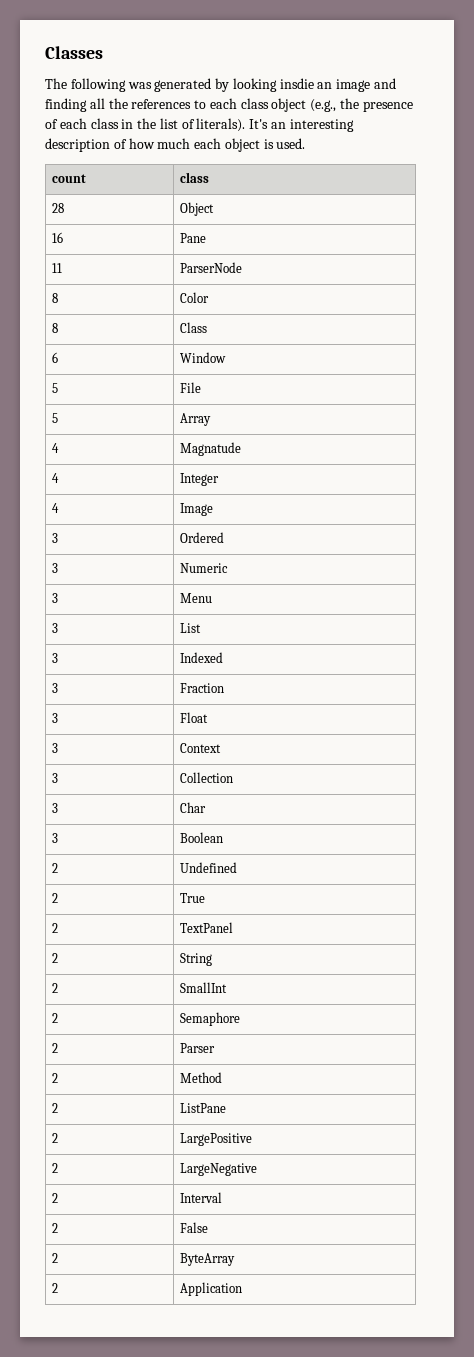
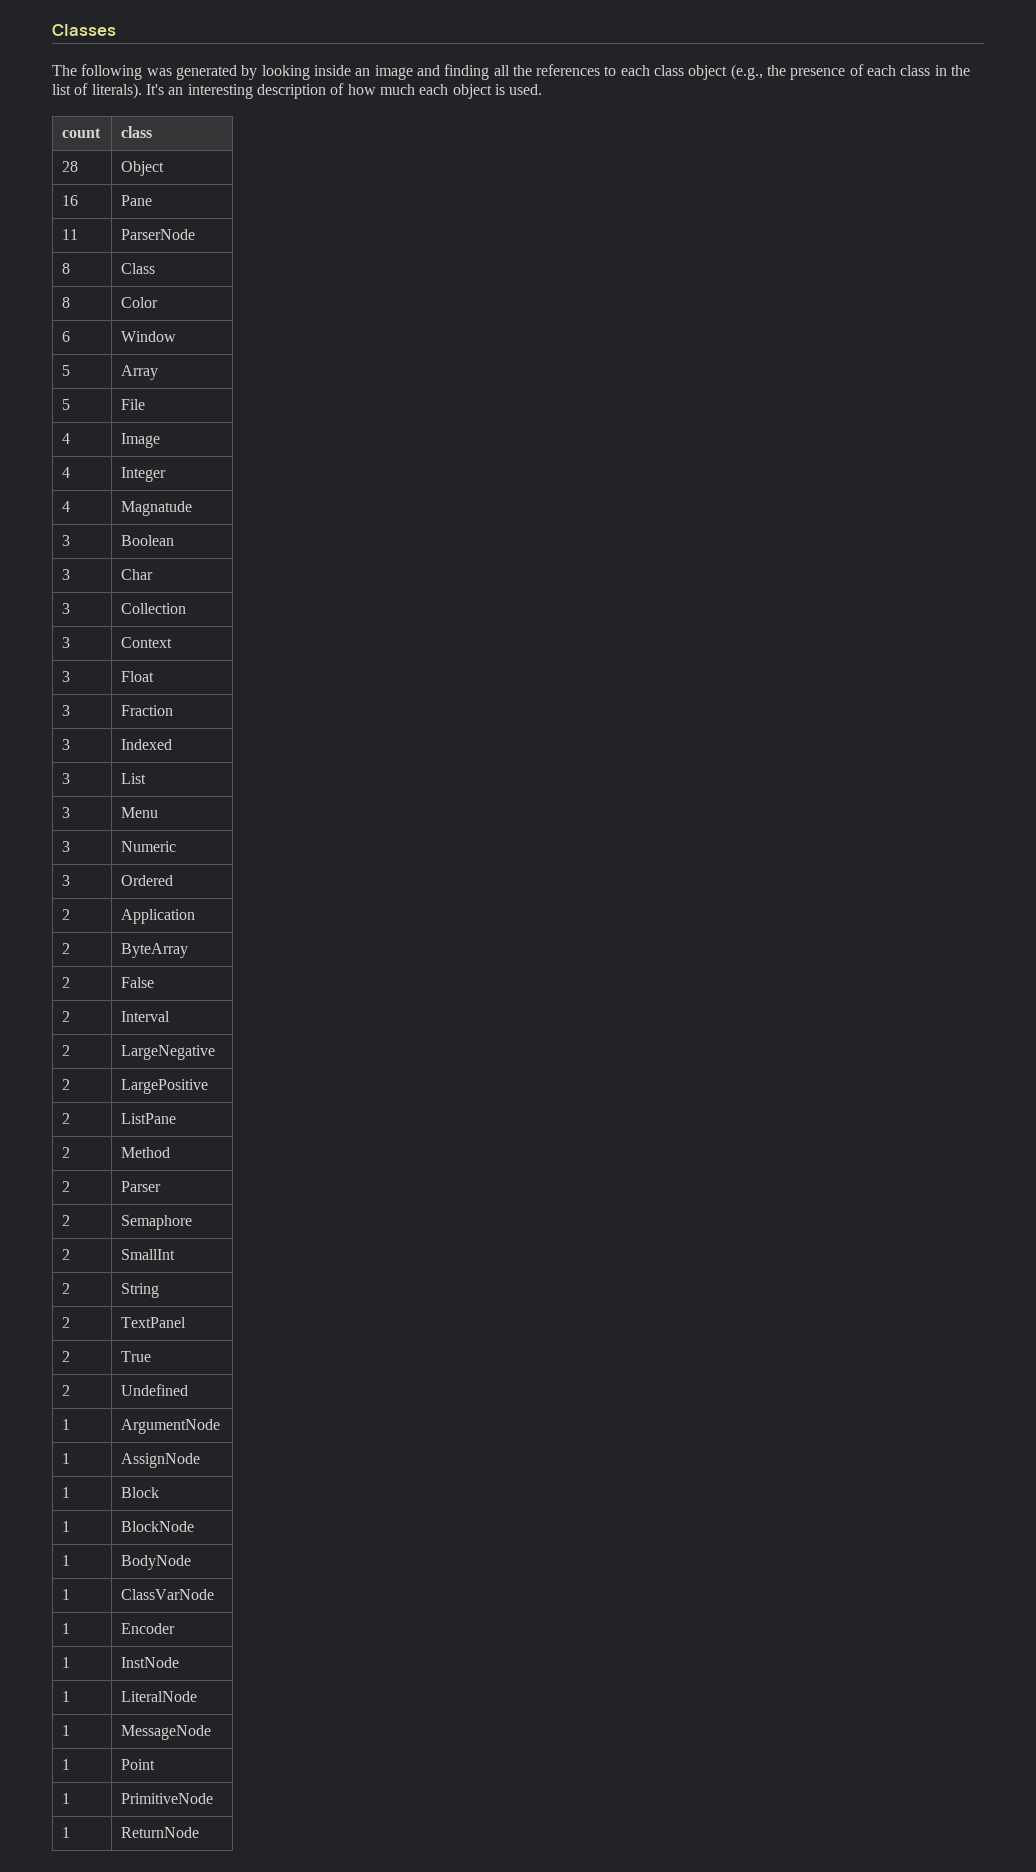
[279,78,314,89] insdie -> [313,65,351,76] inside
[179,292,209,303] [51,323,58,333] [179,322,207,333] Color // 8 | Class -> [121,263,156,274] [62,297,71,308] [121,297,159,308] Class // 8 | Color
[179,382,201,393] [51,413,58,423] [179,413,211,426] [51,443,59,453] [179,442,241,456] File // 5 | Array // 4 | Magnatude -> [121,365,159,380] [62,399,71,410] [121,399,146,410] [62,433,71,444] [121,433,161,448] Array // 5 | File // 4 | Image
[179,503,213,516] [51,533,58,543] [179,532,224,543] [51,563,58,573] [179,563,228,573] [51,593,58,603] [179,593,212,603] [51,623,58,633] [179,623,201,633] [51,653,58,663] [179,652,223,663] [51,683,58,693] [179,683,224,693] [51,713,58,723] [179,712,208,723] [51,743,58,753] [179,743,221,753] [51,773,58,783] [179,772,233,783] [51,803,58,813] [179,802,206,813] [51,833,58,843] [179,832,223,843] [51,863,58,873] [179,862,237,873] [51,893,58,903] [179,893,205,903] [51,923,58,933] [179,922,233,933] [51,953,58,963] [179,953,212,966] [51,983,58,993] [179,982,227,993] [51,1013,58,1023] [179,1012,240,1026] [51,1043,58,1053] [179,1043,215,1053] [51,1073,58,1083] [179,1072,222,1083] [51,1103,58,1113] [179,1103,226,1113] [51,1133,58,1143] [179,1133,252,1146] [51,1163,58,1173] [179,1163,257,1176] [51,1193,58,1203] [179,1192,222,1203] [51,1223,58,1233] [179,1222,208,1233] [51,1253,58,1263] [179,1253,235,1266] [51,1283,58,1293] [179,1282,242,1296] Image // 3 | Ordered // 3 | Numeric // 3 | Menu // 3 | List // 3 | Indexed // 3 | Fraction // 3 | Float // 3 | Context // 3 | Collection // 3 | Char // 3 | Boolean // 2 | Undefined // 2 | True // 2 | TextPanel // 2 | String // 2 | SmallInt // 2 | Semaphore // 2 | Parser // 2 | Method // 2 | ListPane // 2 | LargePositive // 2 | LargeNegative // 2 | Interval // 2 | False // 2 | ByteArray // 2 | Application -> [121,501,193,516] [62,535,71,546] [121,535,175,546] [62,569,71,580] [121,569,154,580] [62,603,71,614] [121,603,187,614] [62,637,71,648] [121,637,173,648] [62,671,71,682] [121,671,155,682] [62,705,71,716] [121,705,174,716] [62,739,71,750] [121,739,173,750] [62,773,71,784] [121,773,147,784] [62,807,71,818] [121,807,159,818] [62,841,71,852] [121,841,177,852] [62,875,71,886] [121,875,174,886] [62,909,71,920] [121,909,196,924] [62,943,71,954] [121,943,189,958] [62,977,71,988] [121,977,155,988] [62,1011,71,1022] [121,1011,171,1022] [62,1045,71,1056] [121,1045,216,1060] [62,1079,71,1090] [121,1079,209,1094] [62,1113,71,1124] [121,1113,177,1124] [62,1147,71,1158] [121,1147,171,1158] [62,1181,71,1192] [121,1181,162,1192] [62,1215,71,1226] [121,1215,193,1230] [62,1249,71,1260] [121,1249,176,1260] [62,1283,71,1294] [121,1283,160,1298] [62,1317,71,1328] [121,1317,187,1328] [62,1351,71,1362] [121,1351,152,1362] [62,1385,71,1396] [121,1384,189,1396] [62,1419,71,1430] [121,1419,221,1434] [62,1453,71,1464] [121,1453,201,1468] [62,1487,71,1498] [121,1487,160,1498] [62,1521,71,1532] [121,1521,195,1532] [62,1555,71,1566] [121,1555,192,1570] [62,1589,71,1600] [121,1589,215,1600] [62,1623,71,1634] [121,1623,176,1634] [62,1657,71,1668] [121,1657,180,1668] [62,1691,71,1702] [121,1691,198,1702] [62,1725,71,1736] [121,1725,212,1740] [62,1759,71,1770] [121,1759,156,1770] [62,1793,71,1804] [121,1793,214,1804] [62,1827,71,1838] [121,1827,200,1838] Magnatude // 3 | Boolean // 3 | Char // 3 | Collection // 3 | Context // 3 | Float // 3 | Fraction // 3 | Indexed // 3 | List // 3 | Menu // 3 | Numeric // 3 | Ordered // 2 | Application // 2 | ByteArray // 2 | False // 2 | Interval // 2 | LargeNegative // 2 | LargePositive // 2 | ListPane // 2 | Method // 2 | Parser // 2 | Semaphore // 2 | SmallInt // 2 | String // 2 | TextPanel // 2 | True // 2 | Undefined // 1 | ArgumentNode // 1 | AssignNode // 1 | Block // 1 | BlockNode // 1 | BodyNode // 1 | ClassVarNode // 1 | Encoder // 1 | InstNode // 1 | LiteralNode // 1 | MessageNode // 1 | Point // 1 | PrimitiveNode // 1 | ReturnNode

